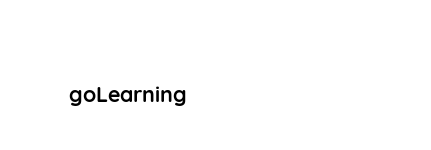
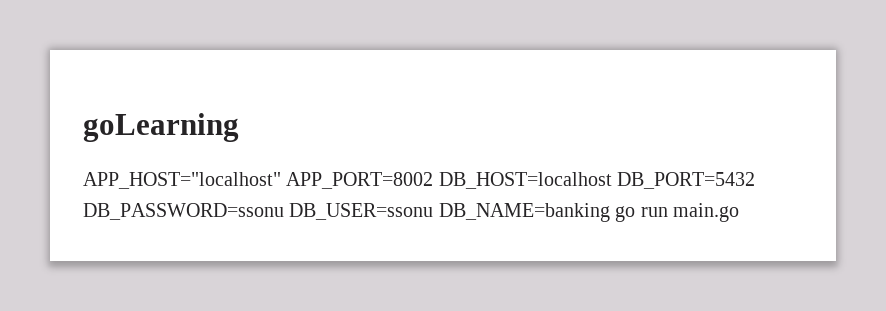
(187, 96) none -> [83,172,756,189] [83,203,739,222] // APP_HOST="localhost" APP_PORT=8002 DB_HOST=localhost DB_PORT=5432 DB_PASSWORD=ssonu DB_USER=ssonu DB_NAME=banking go run main.go

